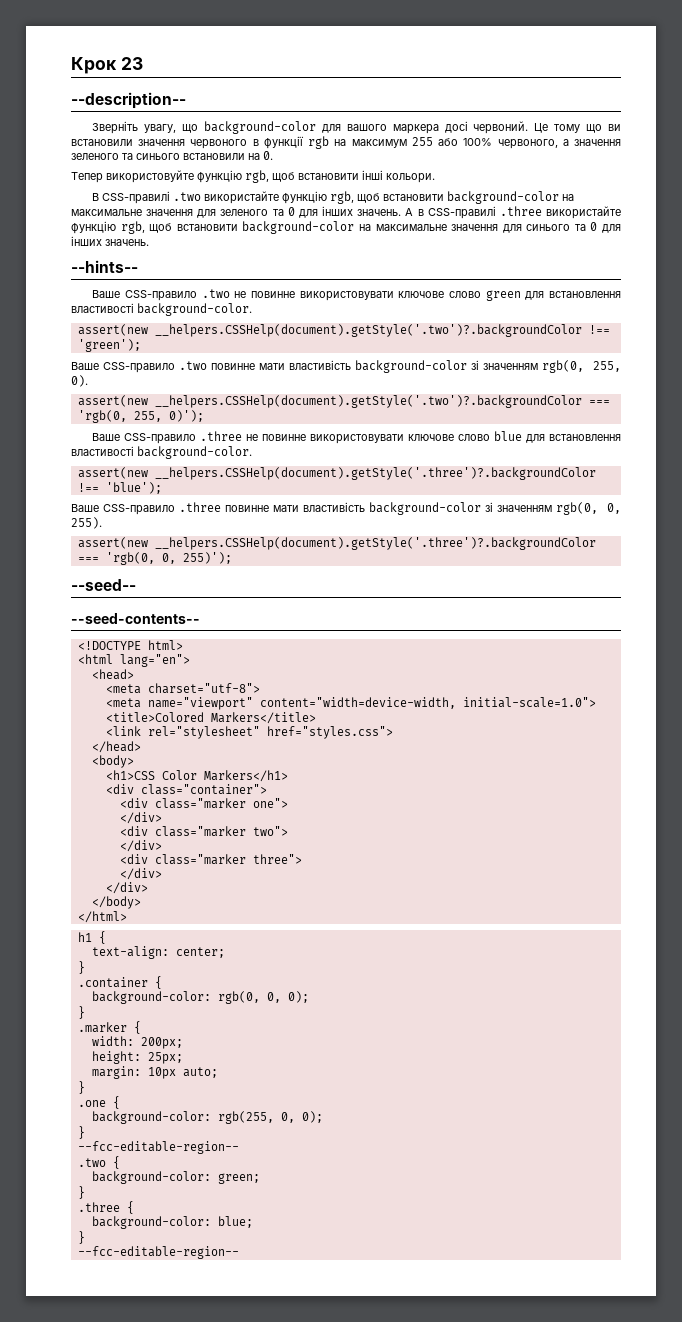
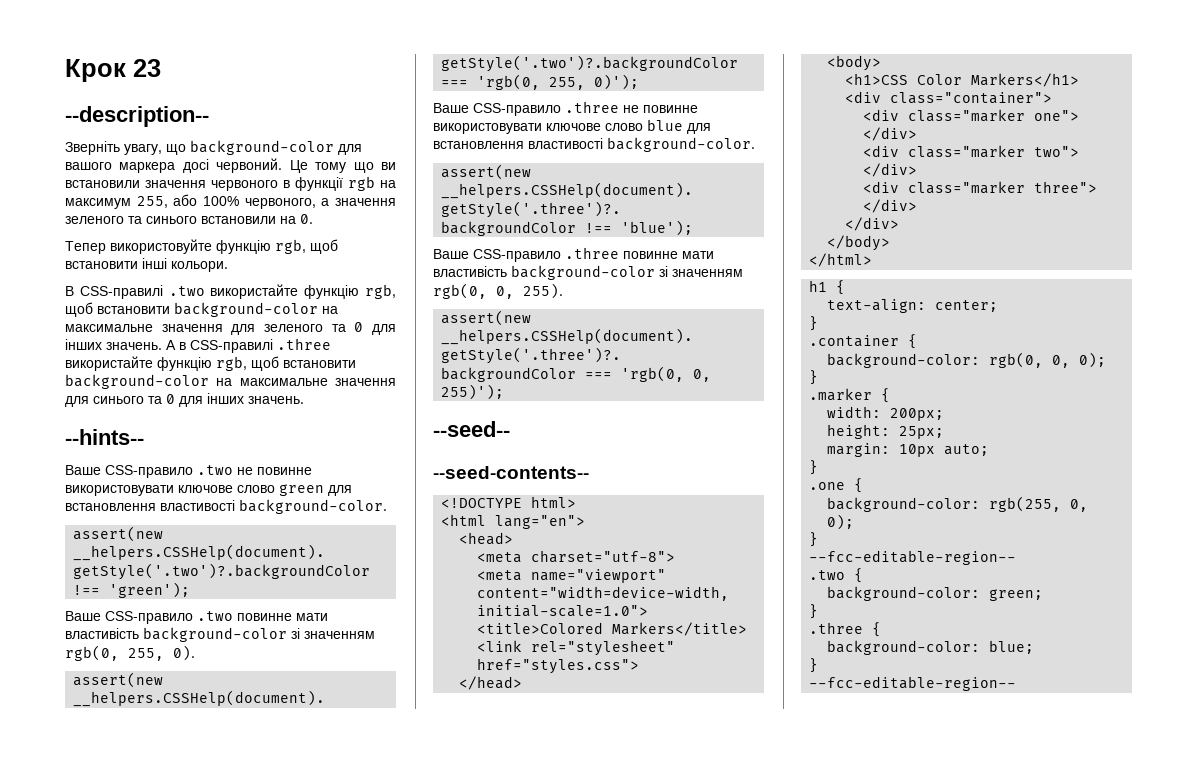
[411,137,433,146] 255 -> [136,196,168,208] 255,

